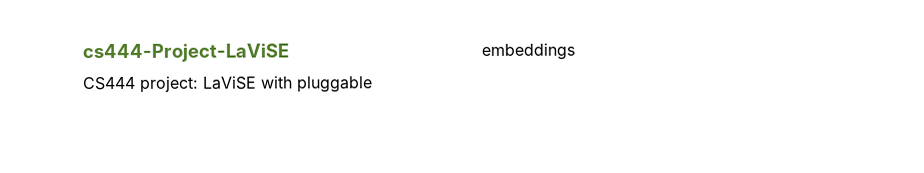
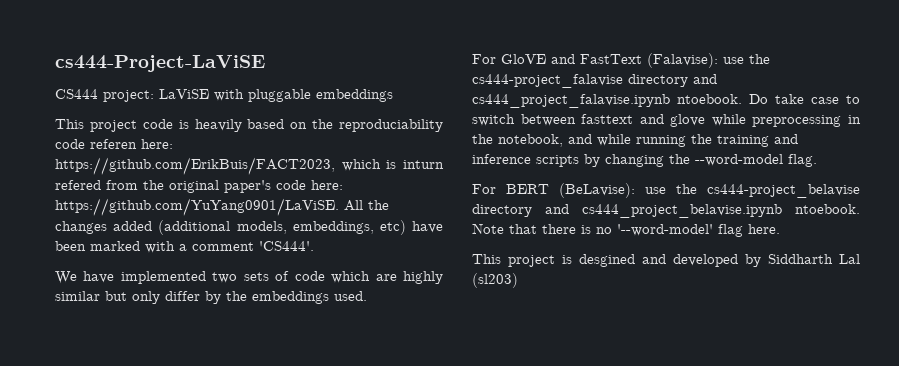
(575, 51) none -> [55,119,443,132] [55,139,173,149] [55,157,445,175] [55,180,343,193] [55,198,389,216] [55,220,443,235] [55,241,314,253] [55,271,444,284] [55,291,367,304] [472,53,770,68] [472,74,717,88] [472,94,860,108] [472,114,861,127] [472,134,798,147] [472,154,817,167] [472,183,860,198] [472,204,860,218] [472,223,780,237] [472,254,860,267] [472,273,518,288] // This project code is heavily based on the reproduciability code referen here: https://github.com/ErikBuis/FACT2023, which is inturn refered from the original paper's code here: https://github.com/YuYang0901/LaViSE. All the changes added (additional models, embeddings, etc) have been marked with a comment 'CS444'. // We have implemented two sets of code which are highly similar but only differ by the embeddings used. // For GloVE and FastText (Falavise): use the cs444-project_falavise directory and cs444_project_falavise.ipynb ntoebook. Do take case to switch between fasttext and glove while preprocessing in the notebook, and while running the training and inference scripts by changing the --word-model flag. // For BERT (BeLavise): use the cs444-project_belavise directory and cs444_project_belavise.ipynb ntoebook. Note that there is no '--word-model' flag here. // This project is desgined and developed by Siddharth Lal (sl203)

